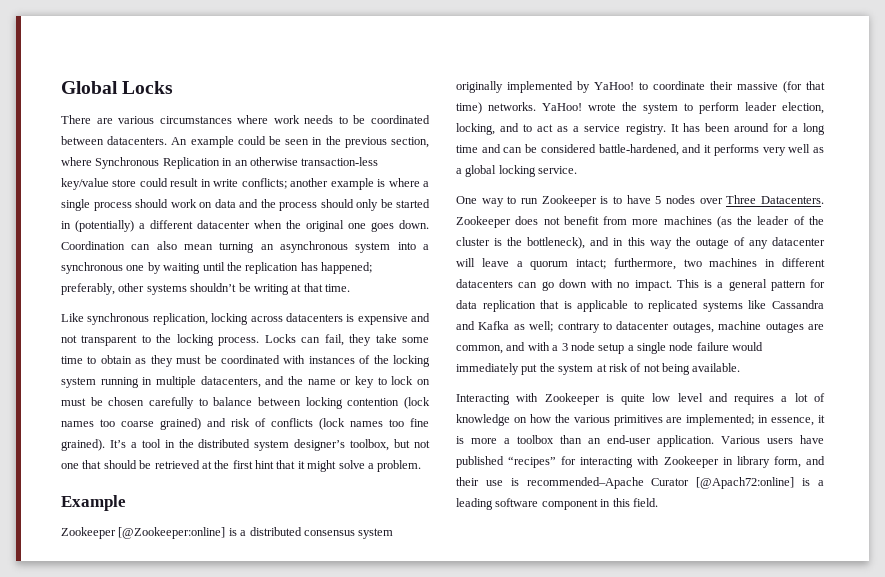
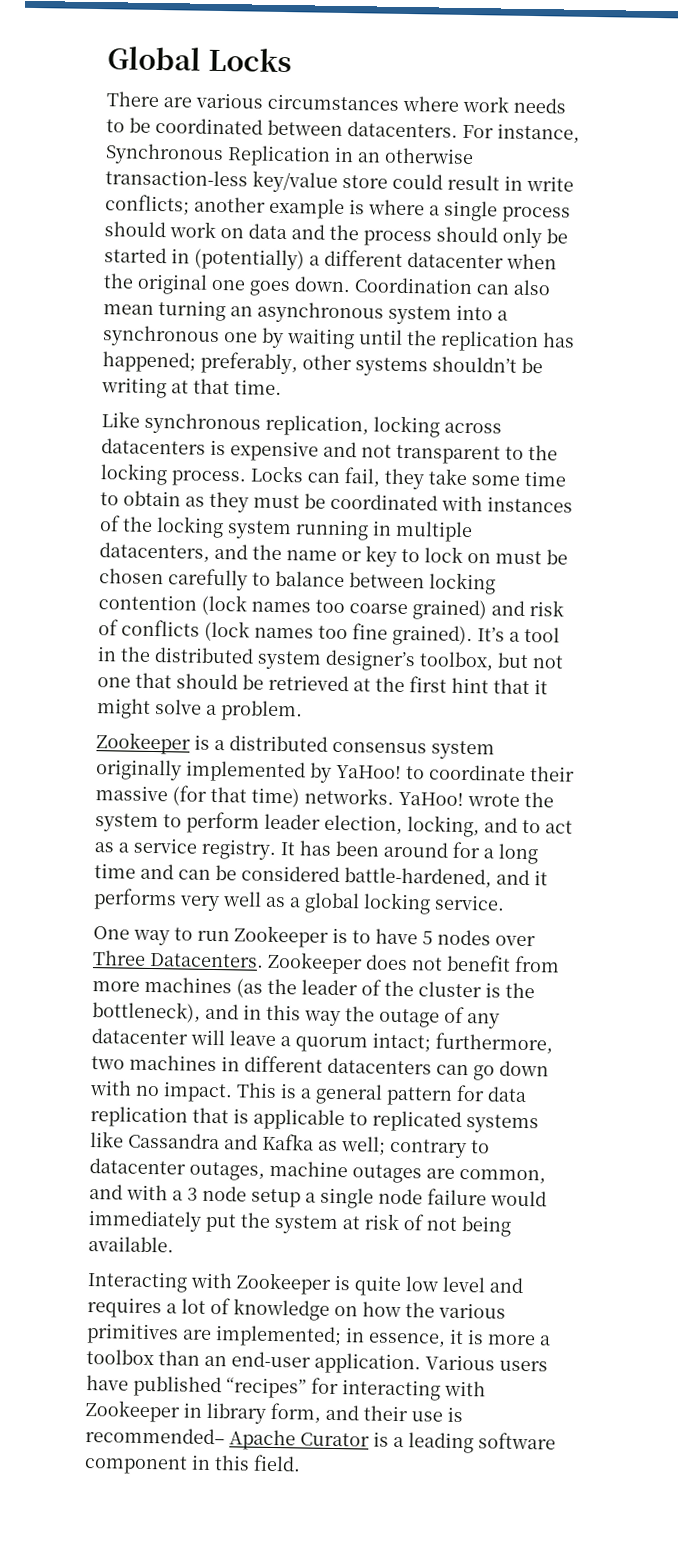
[171,136,429,148] [61,157,92,166] An example could be seen in the previous section, where -> [462,123,580,144] For instance,
[61,495,126,511] [61,527,226,539] // Example // Zookeeper [@Zookeeper:online] -> [96,732,191,755] // Zookeeper
[526,477,795,489] recommended–Apache Curator [@Apach72:online] -> [85,1427,370,1451] recommended– Apache Curator

